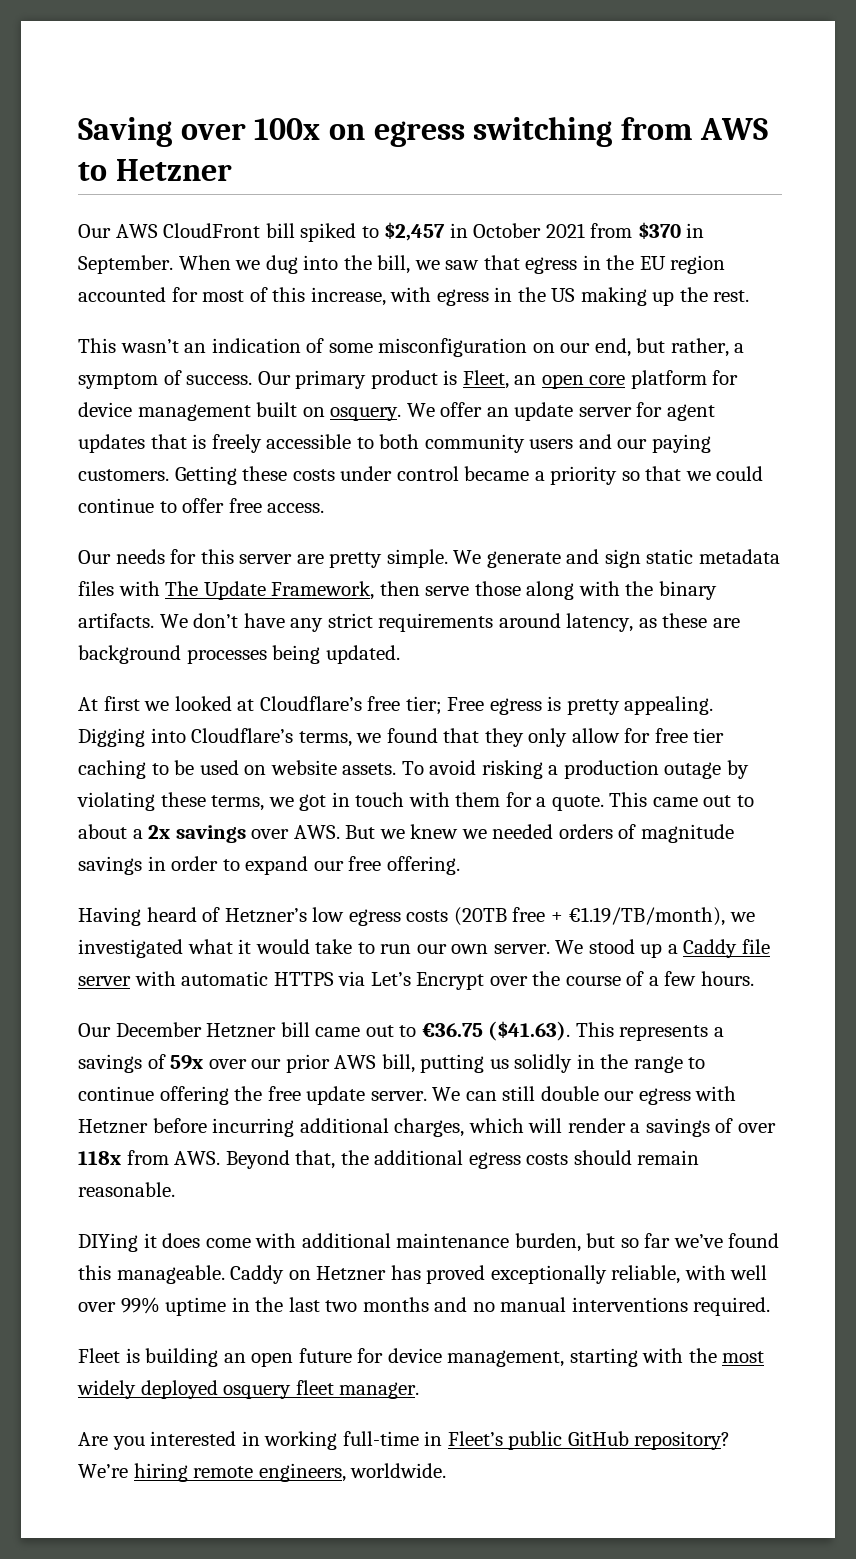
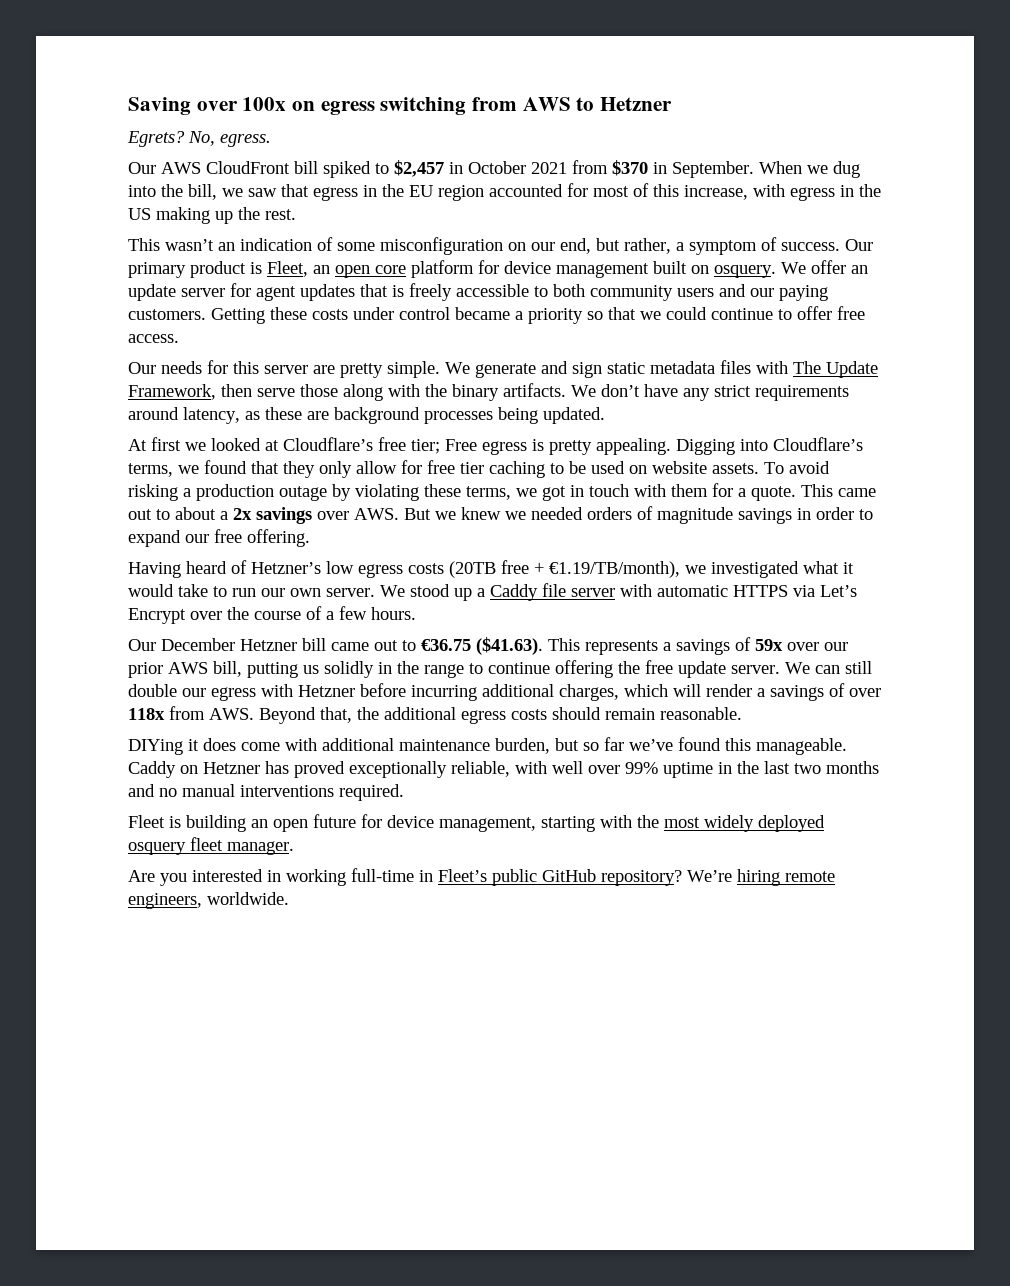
(232, 170) none -> [127,131,271,147] // Egrets? No, egress.

